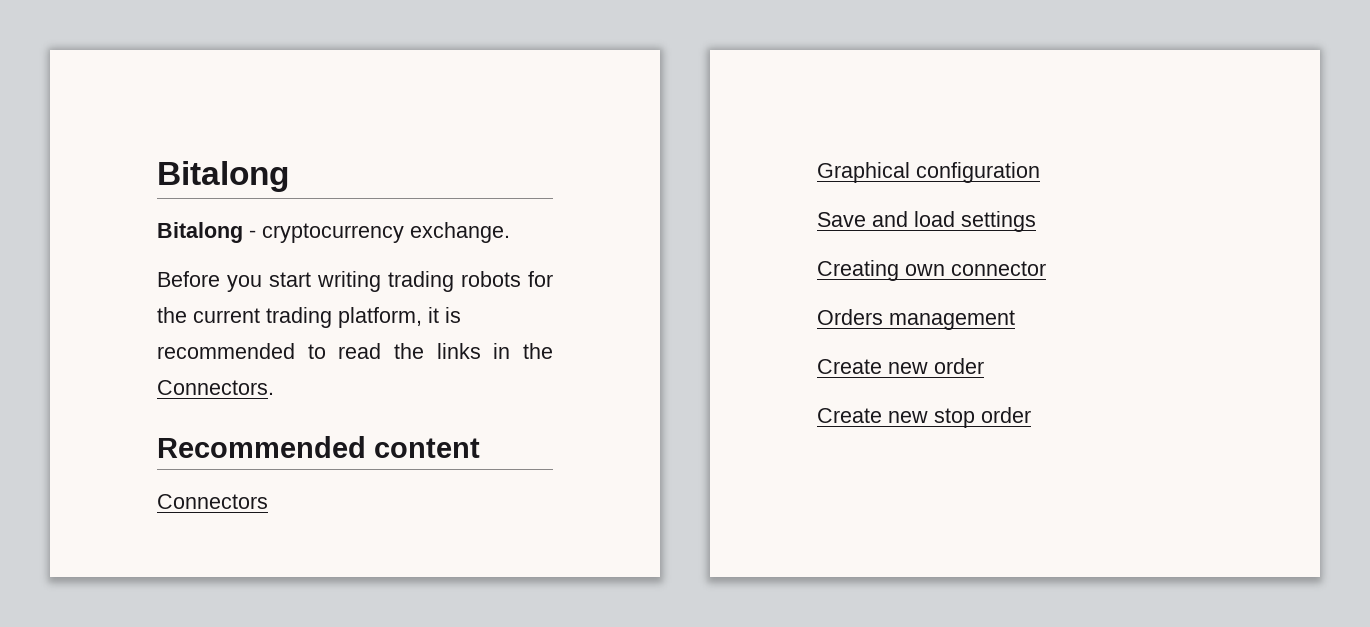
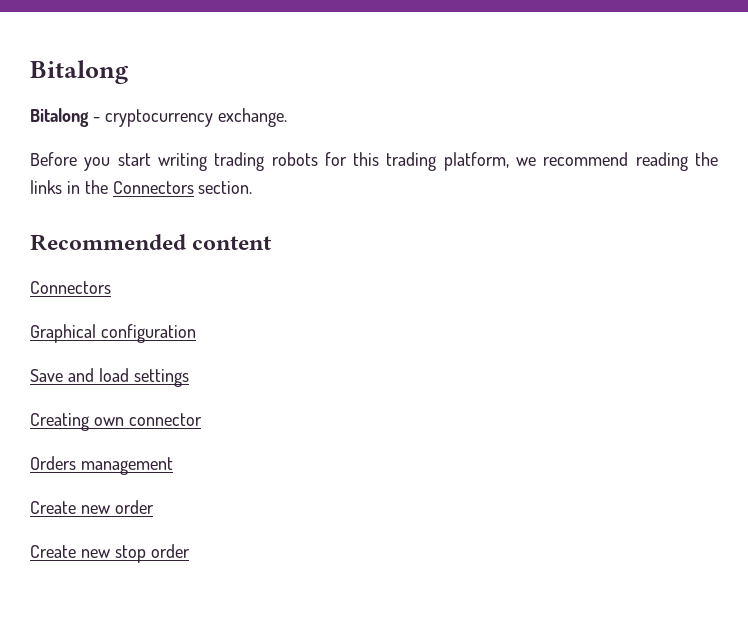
[157,307,461,328] [157,343,382,359] the current trading platform, it is recommended to read -> [353,152,688,171] this trading platform, we recommend reading
[157,380,274,395] Connectors. -> [112,181,253,194] Connectors section.

